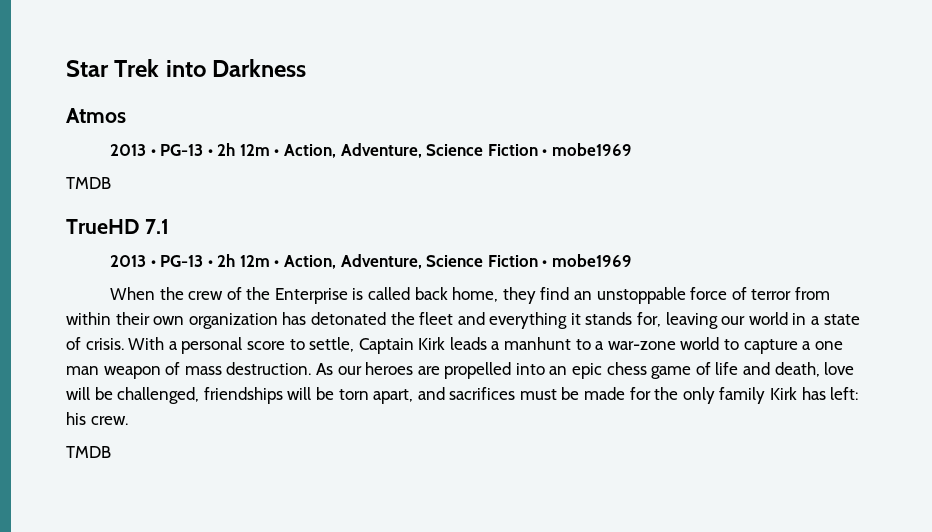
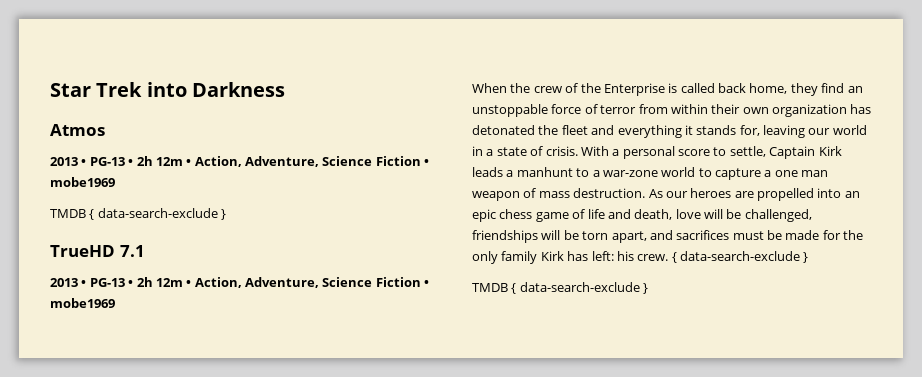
(111, 183) none -> [89,208,227,220] { data-search-exclude }
[66,446,111,458] // TMDB -> [671,251,809,263] [472,282,649,294] { data-search-exclude } // TMDB { data-search-exclude }

